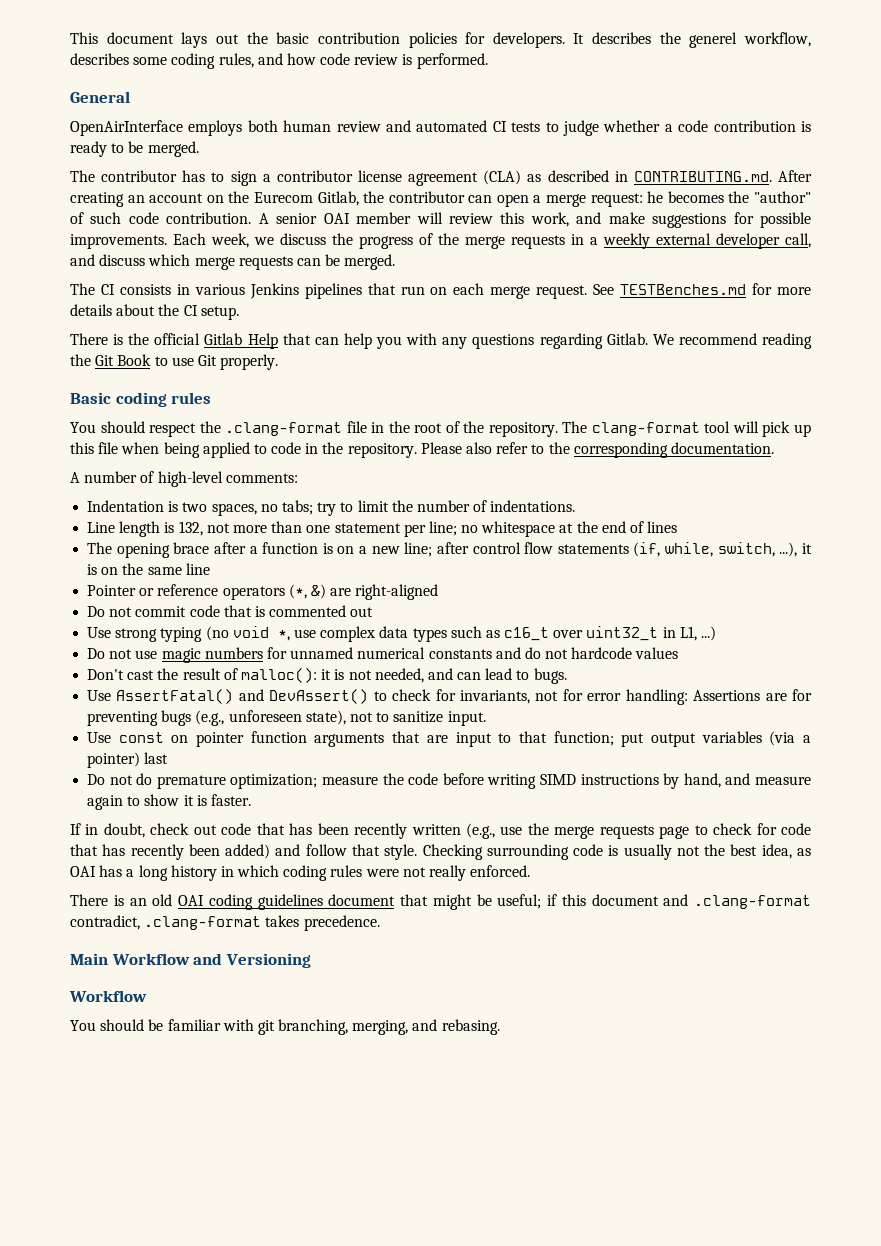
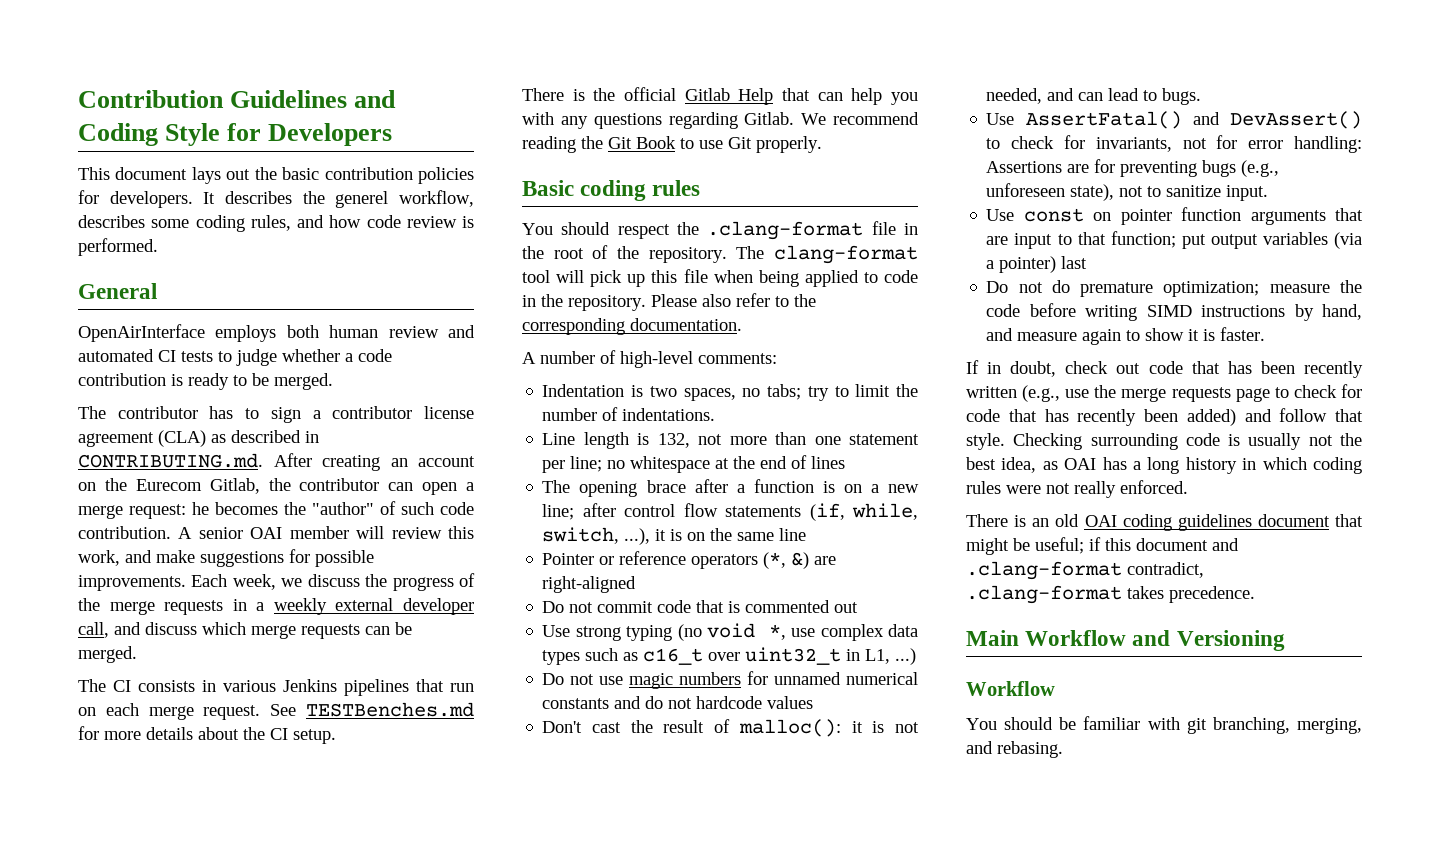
(70, 38) none -> [78,90,397,108] [78,123,393,146] Contribution Guidelines and Coding Style for Developers //

